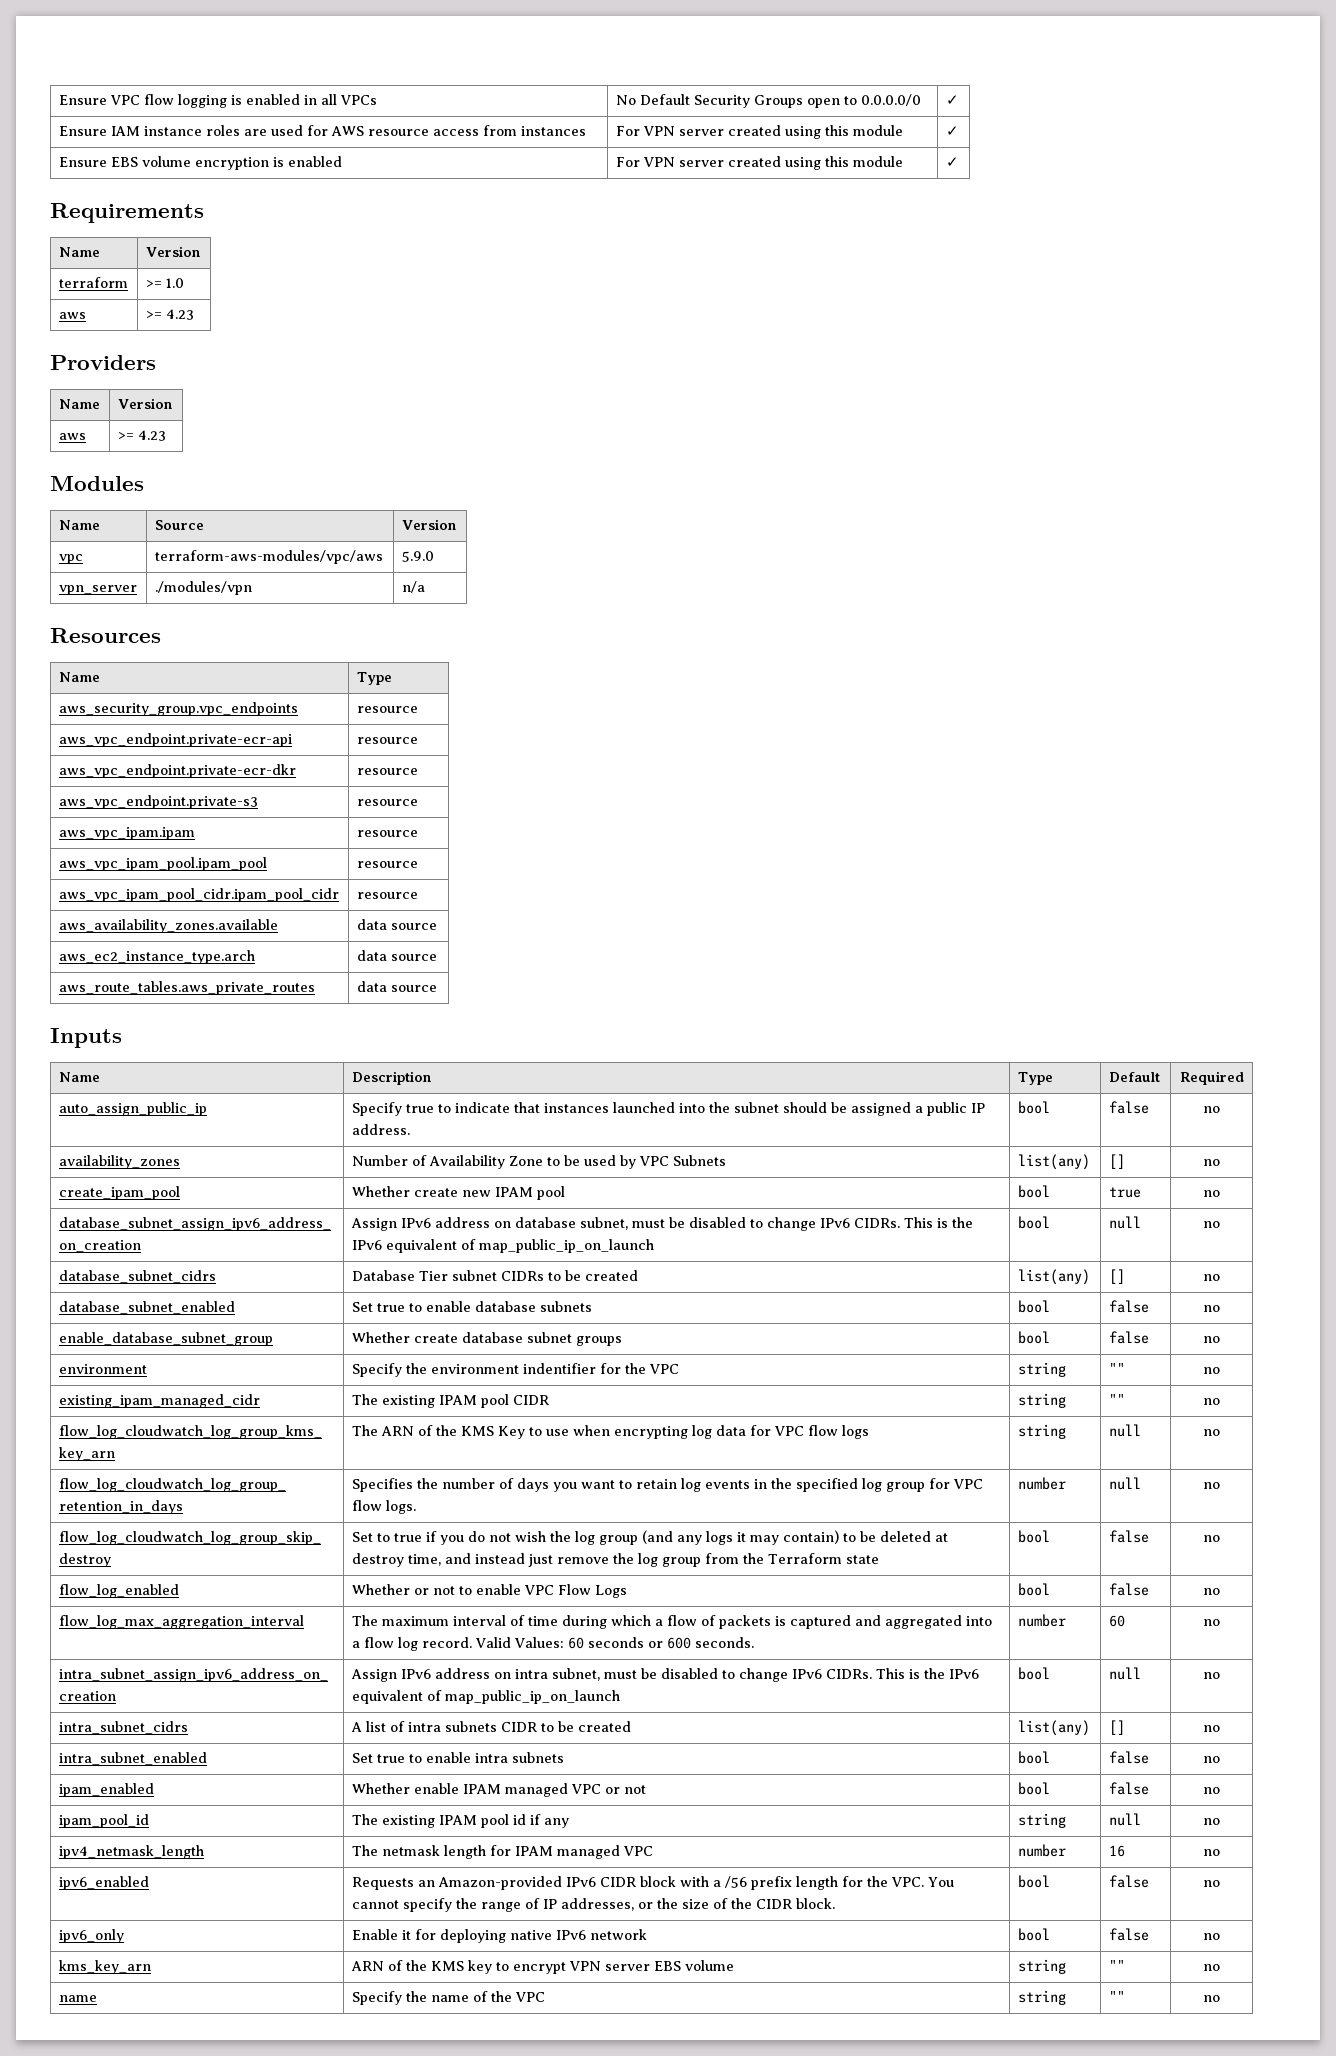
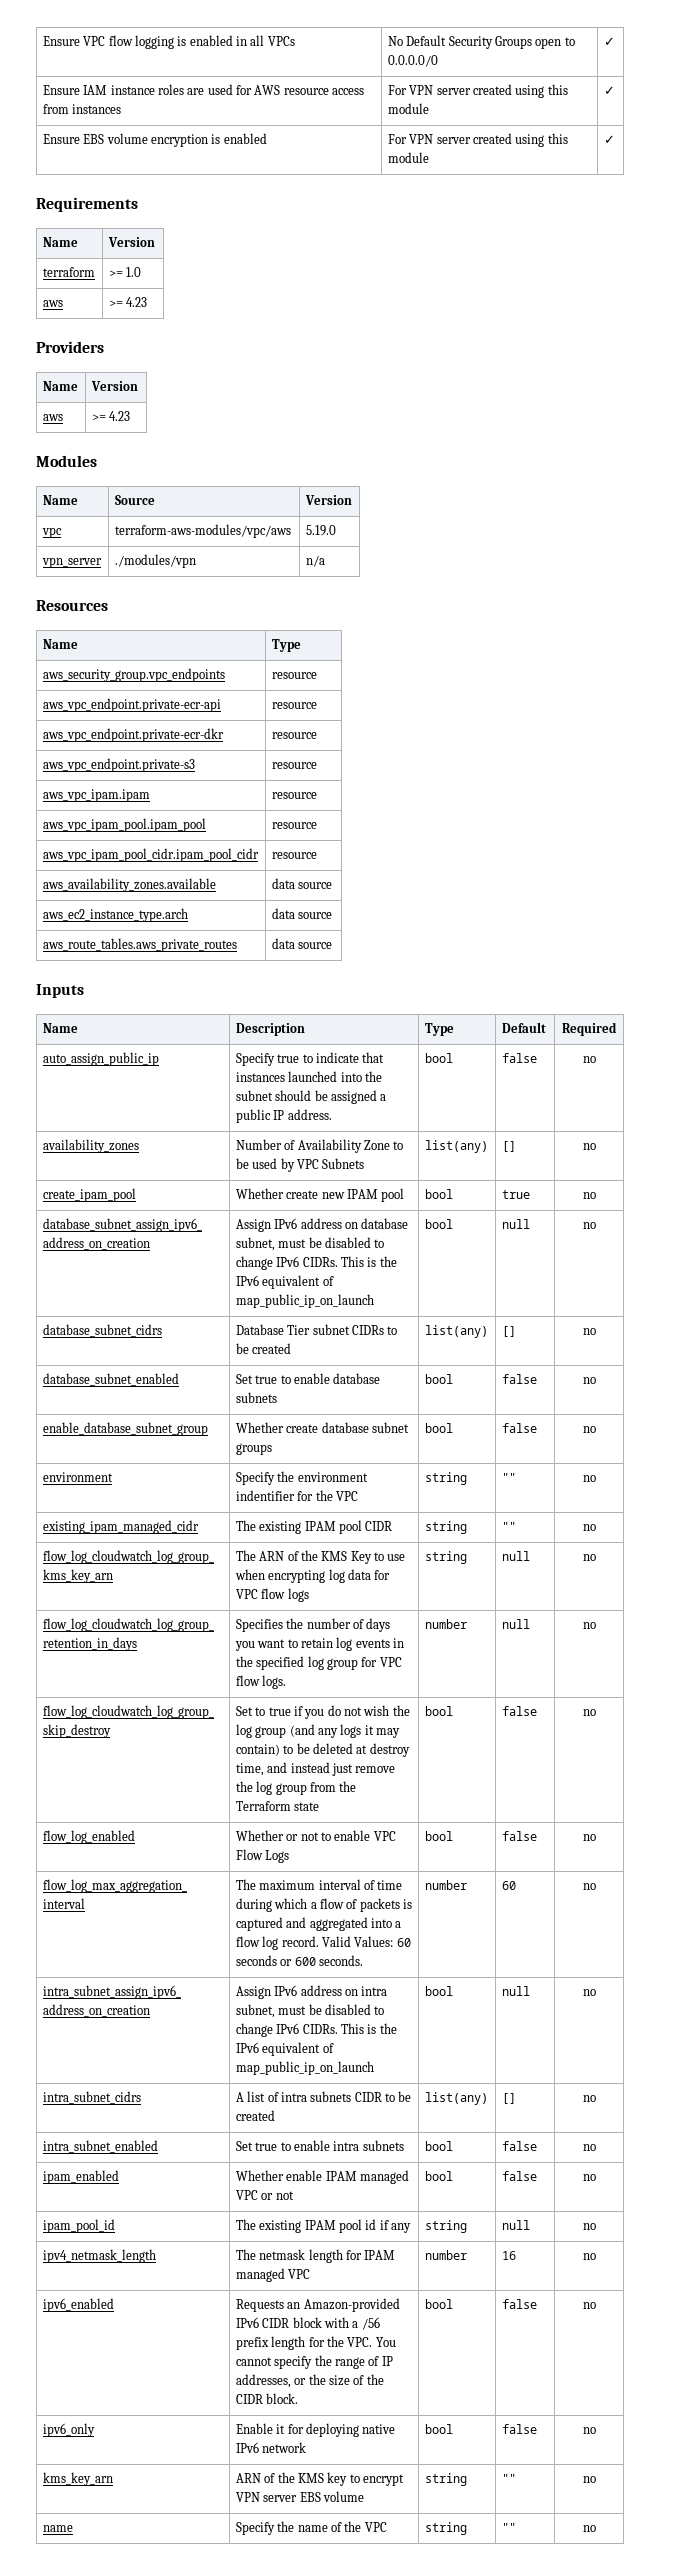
[401,551,434,562] 5.9.0 -> [305,525,336,536] 5.19.0

